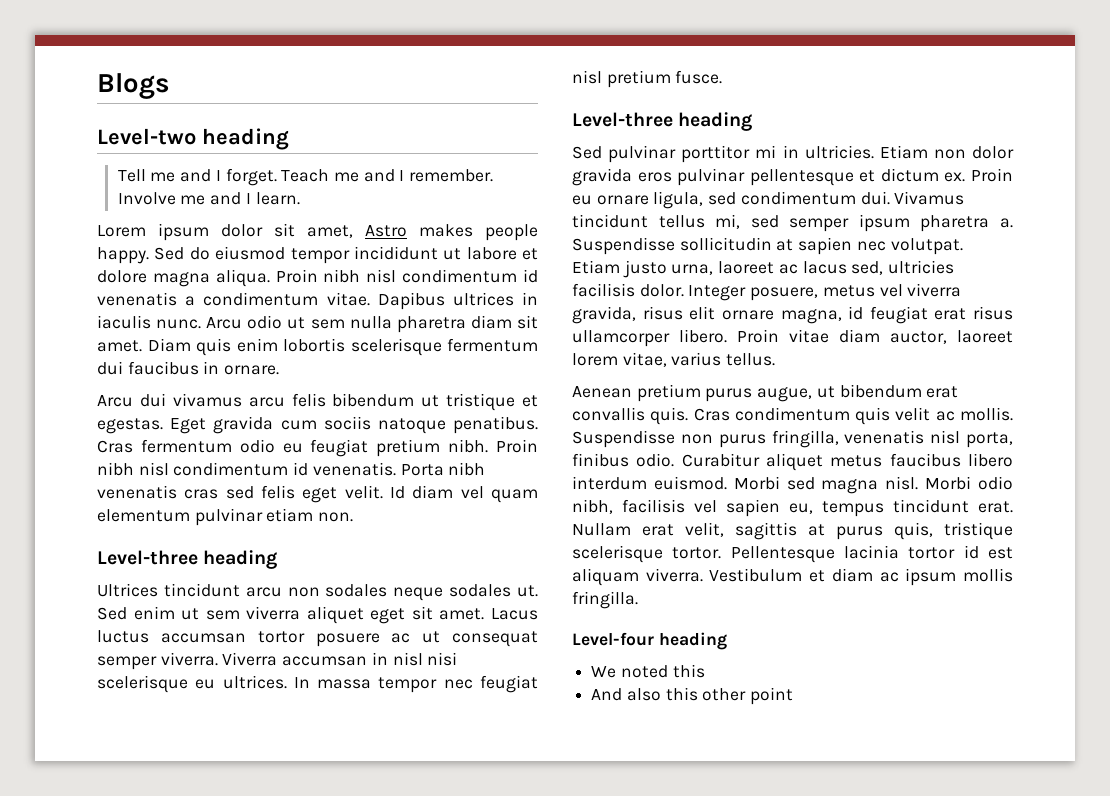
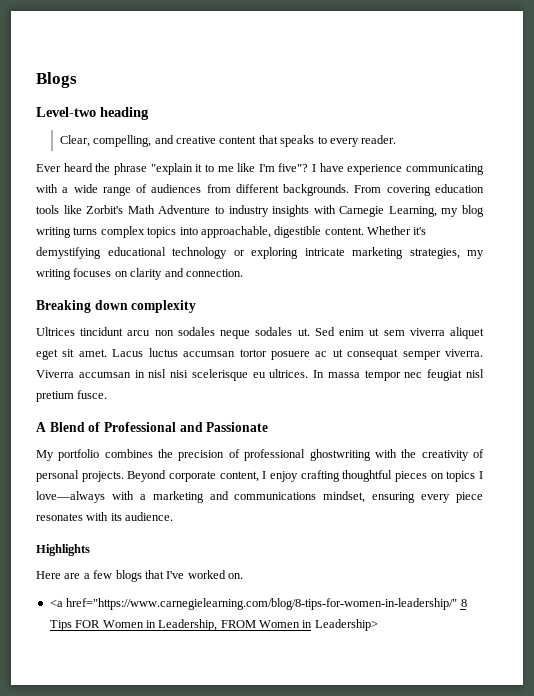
[117,168,494,186] [117,192,300,205] [97,223,538,241] [97,246,538,264] [97,269,538,287] [97,292,538,310] [97,315,538,333] [97,338,538,356] [97,361,280,375] [97,393,538,411] [97,416,539,434] [97,439,538,457] [97,462,486,476] [97,485,538,503] [97,508,354,526] [97,550,278,569] Tell me and I forget. Teach me and I remember. Involve me and I learn. // Lorem ipsum dolor sit amet, Astro makes people happy. Sed do eiusmod tempor incididunt ut labore et dolore magna aliqua. Proin nibh nisl condimentum id venenatis a condimentum vitae. Dapibus ultrices in iaculis nunc. Arcu odio ut sem nulla pharetra diam sit amet. Diam quis enim lobortis scelerisque fermentum dui faucibus in ornare. // Arcu dui vivamus arcu felis bibendum ut tristique et egestas. Eget gravida cum sociis natoque penatibus. Cras fermentum odio eu feugiat pretium nibh. Proin nibh nisl condimentum id venenatis. Porta nibh venenatis cras sed felis eget velit. Id diam vel quam elementum pulvinar etiam non. // Level-three heading -> [59,135,397,147] [36,163,485,175] [36,184,484,196] [36,205,484,217] [36,226,427,238] [36,247,484,259] [36,268,243,280] [36,300,197,313] Clear, compelling, and creative content that speaks to every reader. // Ever heard the phrase "explain it to me like I'm five"? I have experience communicating with a wide range of audiences from different backgrounds. From covering education tools like Zorbit's Math Adventure to industry insights with Carnegie Learning, my blog writing turns complex topics into approachable, digestible content. Whether it's demystifying educational technology or exploring intricate marketing strategies, my writing focuses on clarity and connection. // Breaking down complexity
[572,112,753,131] [572,145,1014,163] [572,168,1013,186] [572,191,965,209] [572,214,1013,232] [572,237,963,255] [572,260,955,278] [572,283,962,301] [572,306,1013,324] [572,329,1013,347] [572,352,776,367] [572,384,959,402] [572,407,1013,425] [572,430,1013,448] [572,453,1013,471] [572,476,1013,494] [572,499,1013,517] [572,522,1013,540] [572,545,1013,563] [572,568,1013,586] [572,591,638,609] [572,632,727,650] [591,664,705,678] [591,687,794,705] Level-three heading // Sed pulvinar porttitor mi in ultricies. Etiam non dolor gravida eros pulvinar pellentesque et dictum ex. Proin eu ornare ligula, sed condimentum dui. Vivamus tincidunt tellus mi, sed semper ipsum pharetra a. Suspendisse sollicitudin at sapien nec volutpat. Etiam justo urna, laoreet ac lacus sed, ultricies facilisis dolor. Integer posuere, metus vel viverra gravida, risus elit ornare magna, id feugiat erat risus ullamcorper libero. Proin vitae diam auctor, laoreet lorem vitae, varius tellus. // Aenean pretium purus augue, ut bibendum erat convallis quis. Cras condimentum quis velit ac mollis. Suspendisse non purus fringilla, venenatis nisl porta, finibus odio. Curabitur aliquet metus faucibus libero interdum euismod. Morbi sed magna nisl. Morbi odio nibh, facilisis vel sapien eu, tempus tincidunt erat. Nullam erat velit, sagittis at purus quis, tristique scelerisque tortor. Pellentesque lacinia tortor id est aliquam viverra. Vestibulum et diam ac ipsum mollis fringilla. // Level-four heading // We noted this // And also this other point -> [36,422,269,432] [36,449,485,461] [36,470,484,482] [36,491,484,503] [36,512,174,521] [36,544,90,556] [36,570,243,582] [49,598,467,610] [49,619,378,631] A Blend of Professional and Passionate // My portfolio combines the precision of professional ghostwriting with the creativity of personal projects. Beyond corporate content, I enjoy crafting thoughtful pieces on topics I love—always with a marketing and communications mindset, ensuring every piece resonates with its audience. // Highlights // Here are a few blogs that I've worked on. // <a href="https://www.carnegielearning.com/blog/8-tips-for-women-in-leadership/" 8 Tips FOR Women in Leadership, FROM Women in Leadership>

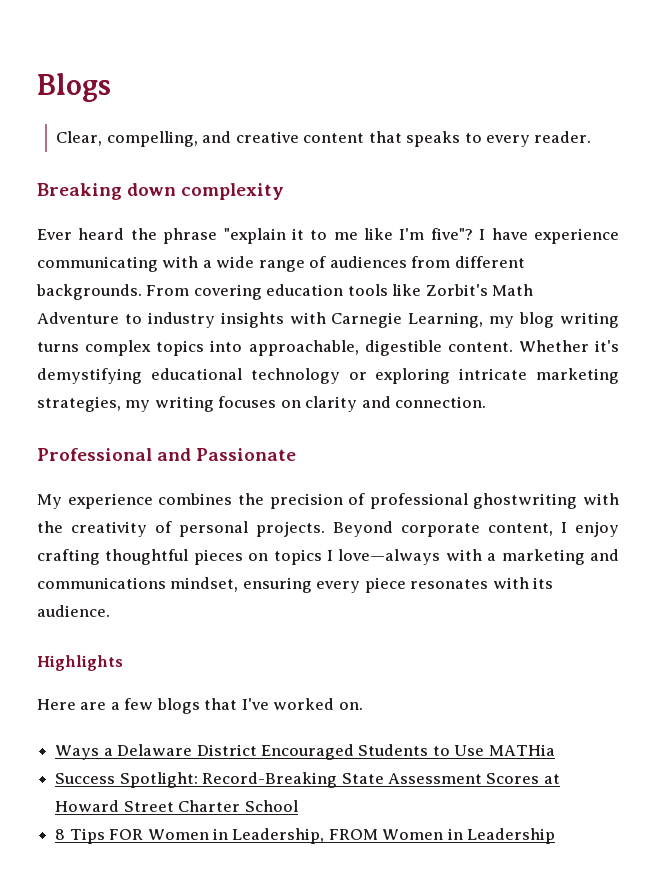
[36,107,149,120] // Level-two heading -> (111, 87) none
(397, 139) none -> [37,183,285,200] // Breaking down complexity
[36,300,197,313] [36,327,484,339] [36,348,484,360] [36,369,485,381] [36,390,108,402] [36,422,101,432] Breaking down complexity // Ultrices tincidunt arcu non sodales neque sodales ut. Sed enim ut sem viverra aliquet eget sit amet. Lacus luctus accumsan tortor posuere ac ut consequat semper viverra. Viverra accumsan in nisl nisi scelerisque eu ultrices. In massa tempor nec feugiat nisl pretium fusce. // A Blend of -> (487, 402) none
[58,449,100,461] portfolio -> [67,493,153,509] experience
[49,598,458,610] <a href="https://www.carnegielearning.com/blog/8-tips-for-women-in-leadership/" -> [55,744,555,760] [55,772,560,788] [55,800,298,812] Ways a Delaware District Encouraged Students to Use MATHia // Success Spotlight: Record-Breaking State Assessment Scores at Howard Street Charter School //
[314,619,378,631] Leadership> -> [467,828,556,844] Leadership

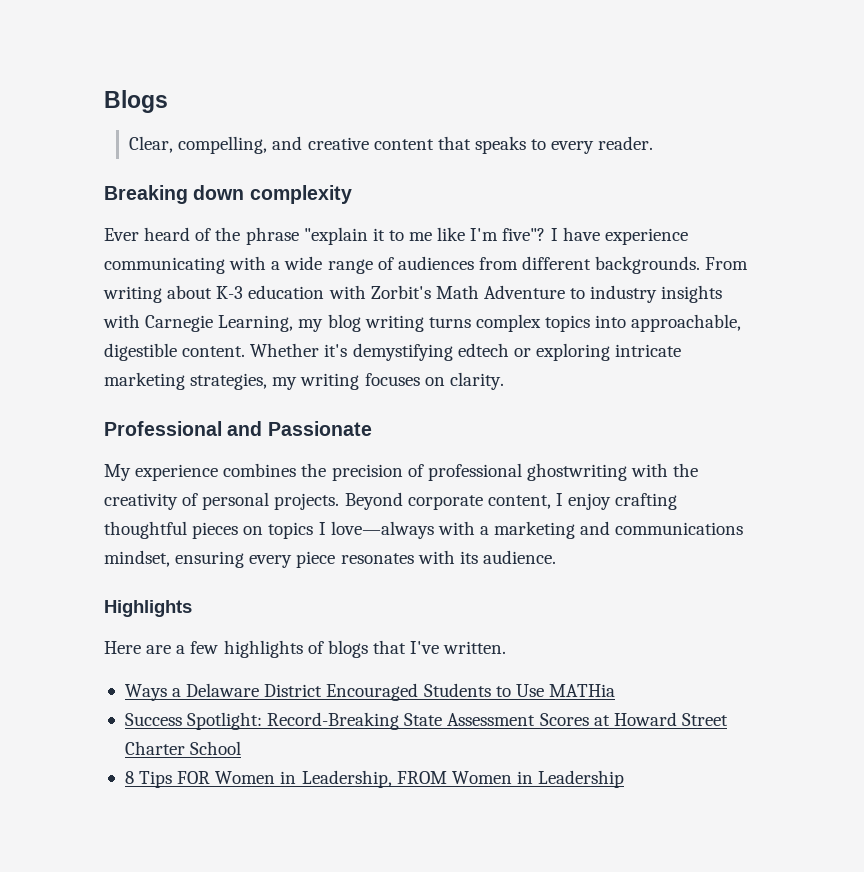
(125, 234) none -> [195,228,212,241] of
[193,284,422,300] covering education tools like -> [103,285,366,303] writing about K-3 education with
[150,368,340,384] educational technology -> [457,343,509,357] edtech
[305,396,487,412] clarity and connection. -> [449,372,504,390] clarity.
(154, 704) none -> [223,640,324,658] highlights of
[273,698,363,710] worked on. -> [443,641,507,654] written.

